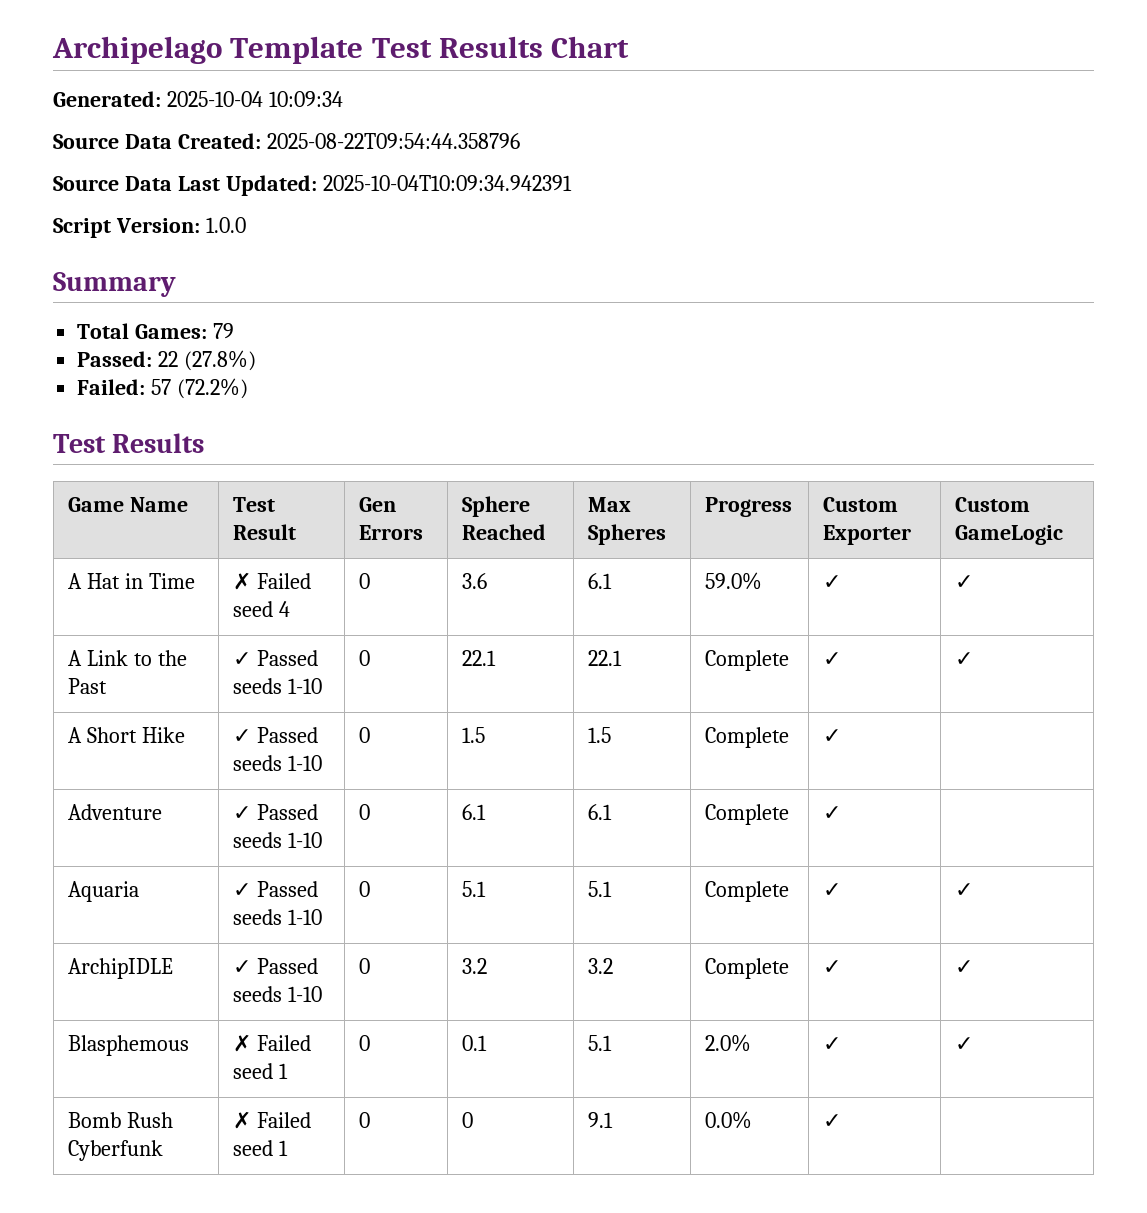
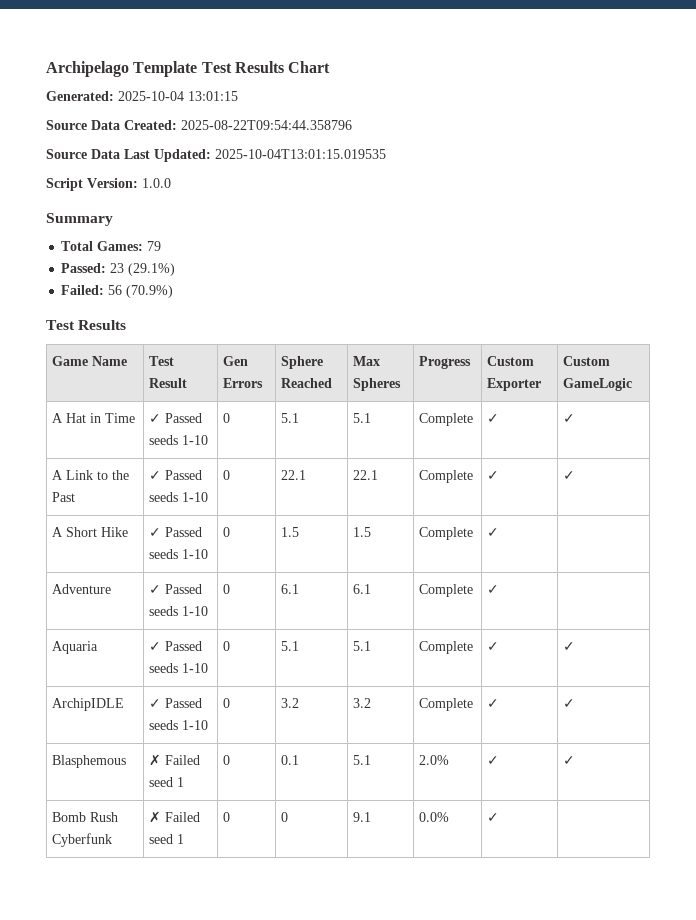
[268,91,343,107] 10:09:34 -> [188,91,238,101] 13:01:15
[322,175,572,191] 2025-10-04T10:09:34.942391 -> [215,149,386,159] 2025-10-04T13:01:15.019535
[158,350,257,371] 22 (27.8%) -> [110,263,176,276] 23 (29.1%)
[151,378,249,399] 57 (72.2%) -> [108,285,174,298] 56 (70.9%)
[232,572,311,590] [232,601,290,617] [358,573,370,589] [461,573,487,589] [587,573,612,589] [704,572,762,590] ✗ Failed seed 4 | 0 | 3.6 | 6.1 | 59.0% -> [149,413,203,423] [149,435,209,445] [223,413,231,423] [281,413,300,423] [353,413,372,423] [419,413,474,426] ✓ Passed seeds 1-10 | 0 | 5.1 | 5.1 | Complete

